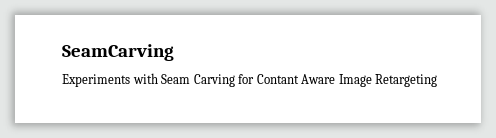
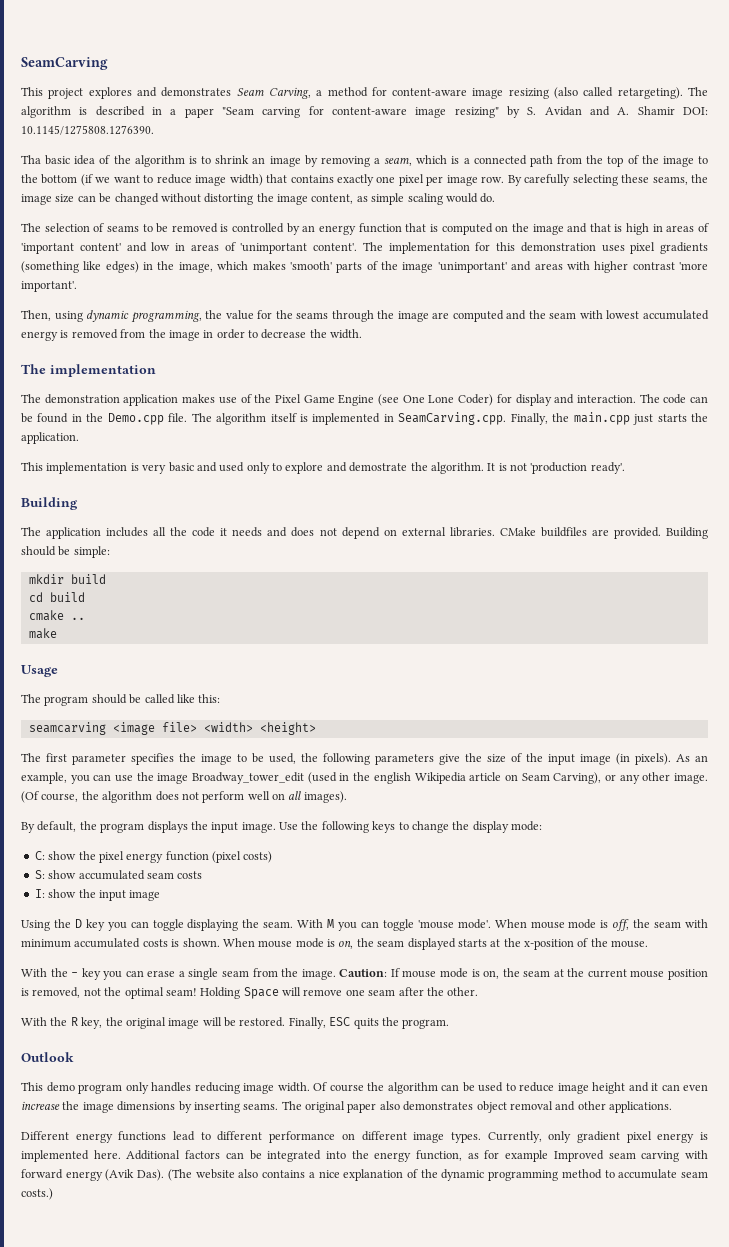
[62,73,438,87] Experiments with Seam Carving for Contant Aware Image Retargeting -> [21,87,708,99] [21,106,709,118] [21,125,154,135] [21,155,708,167] [21,174,708,186] [21,193,496,205] [21,223,709,235] [21,242,708,254] [21,261,708,273] [21,281,77,292] [21,310,709,323] [21,329,363,341] [21,364,156,377] [21,394,709,406] [21,412,709,425] [21,432,79,444] [21,462,625,474] [21,497,78,510] [21,527,708,539] [21,546,110,558] [28,574,106,584] [28,592,85,602] [28,610,85,621] [28,628,57,639] [21,665,58,677] [21,694,221,706] [28,722,316,735] [21,753,708,765] [21,772,709,784] [21,791,347,803] [21,821,542,833] [34,851,273,863] [34,870,203,880] [34,889,161,901] [21,919,708,931] [21,938,649,950] [21,968,708,980] [21,987,479,999] [21,1017,450,1029] [21,1052,74,1062] [21,1082,708,1094] [21,1101,672,1113] [21,1131,708,1143] [21,1150,708,1162] [21,1169,708,1181] [21,1188,53,1200] This project explores and demonstrates Seam Carving, a method for content-aware image resizing (also called retargeting). The algorithm is described in a paper "Seam carving for content-aware image resizing" by S. Avidan and A. Shamir DOI: 10.1145/1275808.1276390. // Tha basic idea of the algorithm is to shrink an image by removing a seam, which is a connected path from the top of the image to the bottom (if we want to reduce image width) that contains exactly one pixel per image row. By carefully selecting these seams, the image size can be changed without distorting the image content, as simple scaling would do. // The selection of seams to be removed is controlled by an energy function that is computed on the image and that is high in areas of 'important content' and low in areas of 'unimportant content'. The implementation for this demonstration uses pixel gradients (something like edges) in the image, which makes 'smooth' parts of the image 'unimportant' and areas with higher contrast 'more important'. // Then, using dynamic programming, the value for the seams through the image are computed and the seam with lowest accumulated energy is removed from the image in order to decrease the width. // The implementation // The demonstration application makes use of the Pixel Game Engine (see One Lone Coder) for display and interaction. The code can be found in the Demo.cpp file. The algorithm itself is implemented in SeamCarving.cpp. Finally, the main.cpp just starts the application. // This implementation is very basic and used only to explore and demostrate the algorithm. It is not 'production ready'. // Building // The application includes all the code it needs and does not depend on external libraries. CMake buildfiles are provided. Building should be simple: // mkdir build // cd build // cmake .. // make // Usage // The program should be called like this: // seamcarving <image file> <width> <height> // The first parameter specifies the image to be used, the following parameters give the size of the input image (in pixels). As an example, you can use the image Broadway_tower_edit (used in the english Wikipedia article on Seam Carving), or any other image. (Of course, the algorithm does not perform well on all images). // By default, the program displays the input image. Use the following keys to change the display mode: // C: show the pixel energy function (pixel costs) // S: show accumulated seam costs // I: show the input image // Using the D key you can toggle displaying the seam. With M you can toggle 'mouse mode'. When mouse mode is off, the seam with minimum accumulated costs is shown. When mouse mode is on, the seam displayed starts at the x-position of the mouse. // With the - key you can erase a single seam from the image. Caution: If mouse mode is on, the seam at the current mouse position is removed, not the optimal seam! Holding Space will remove one seam after the other. // With the R key, the original image will be restored. Finally, ESC quits the program. // Outlook // This demo program only handles reducing image width. Of course the algorithm can be used to reduce image height and it can even increase the image dimensions by inserting seams. The original paper also demonstrates object removal and other applications. // Different energy functions lead to different performance on different image types. Currently, only gradient pixel energy is implemented here. Additional factors can be integrated into the energy function, as for example Improved seam carving with forward energy (Avik Das). (The website also contains a nice explanation of the dynamic programming method to accumulate seam costs.)

